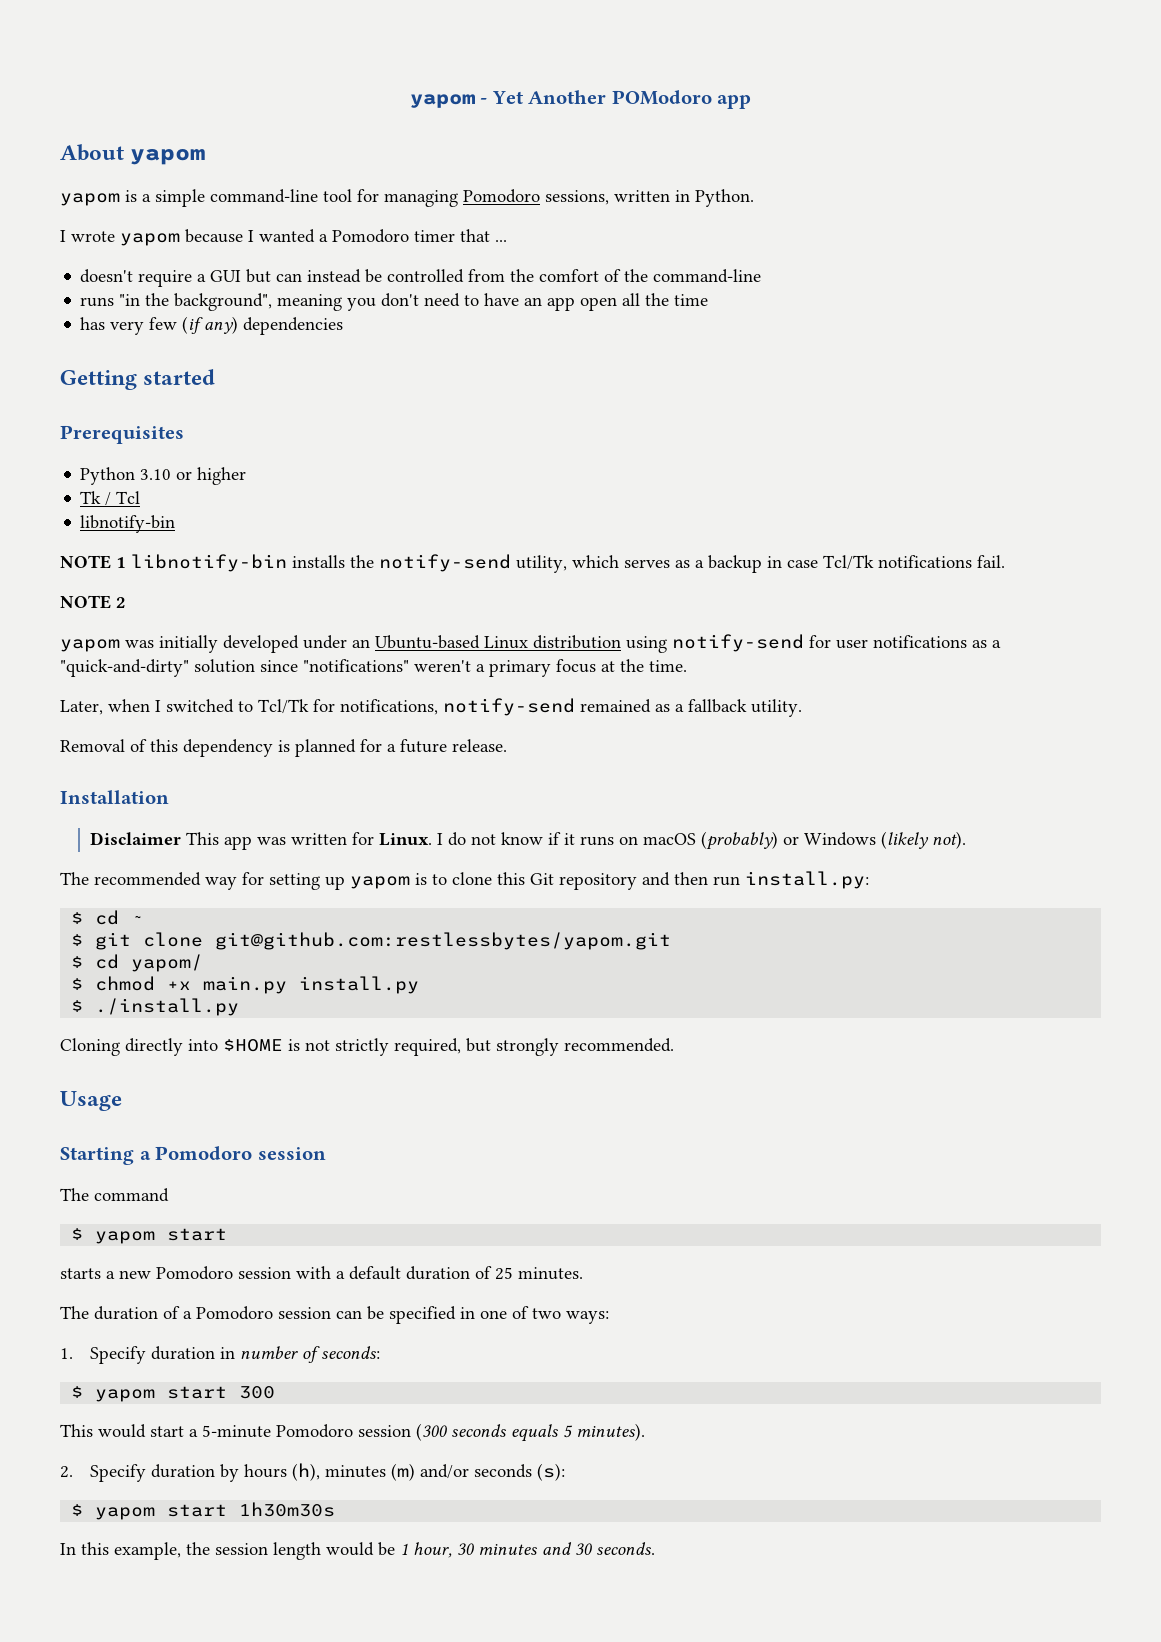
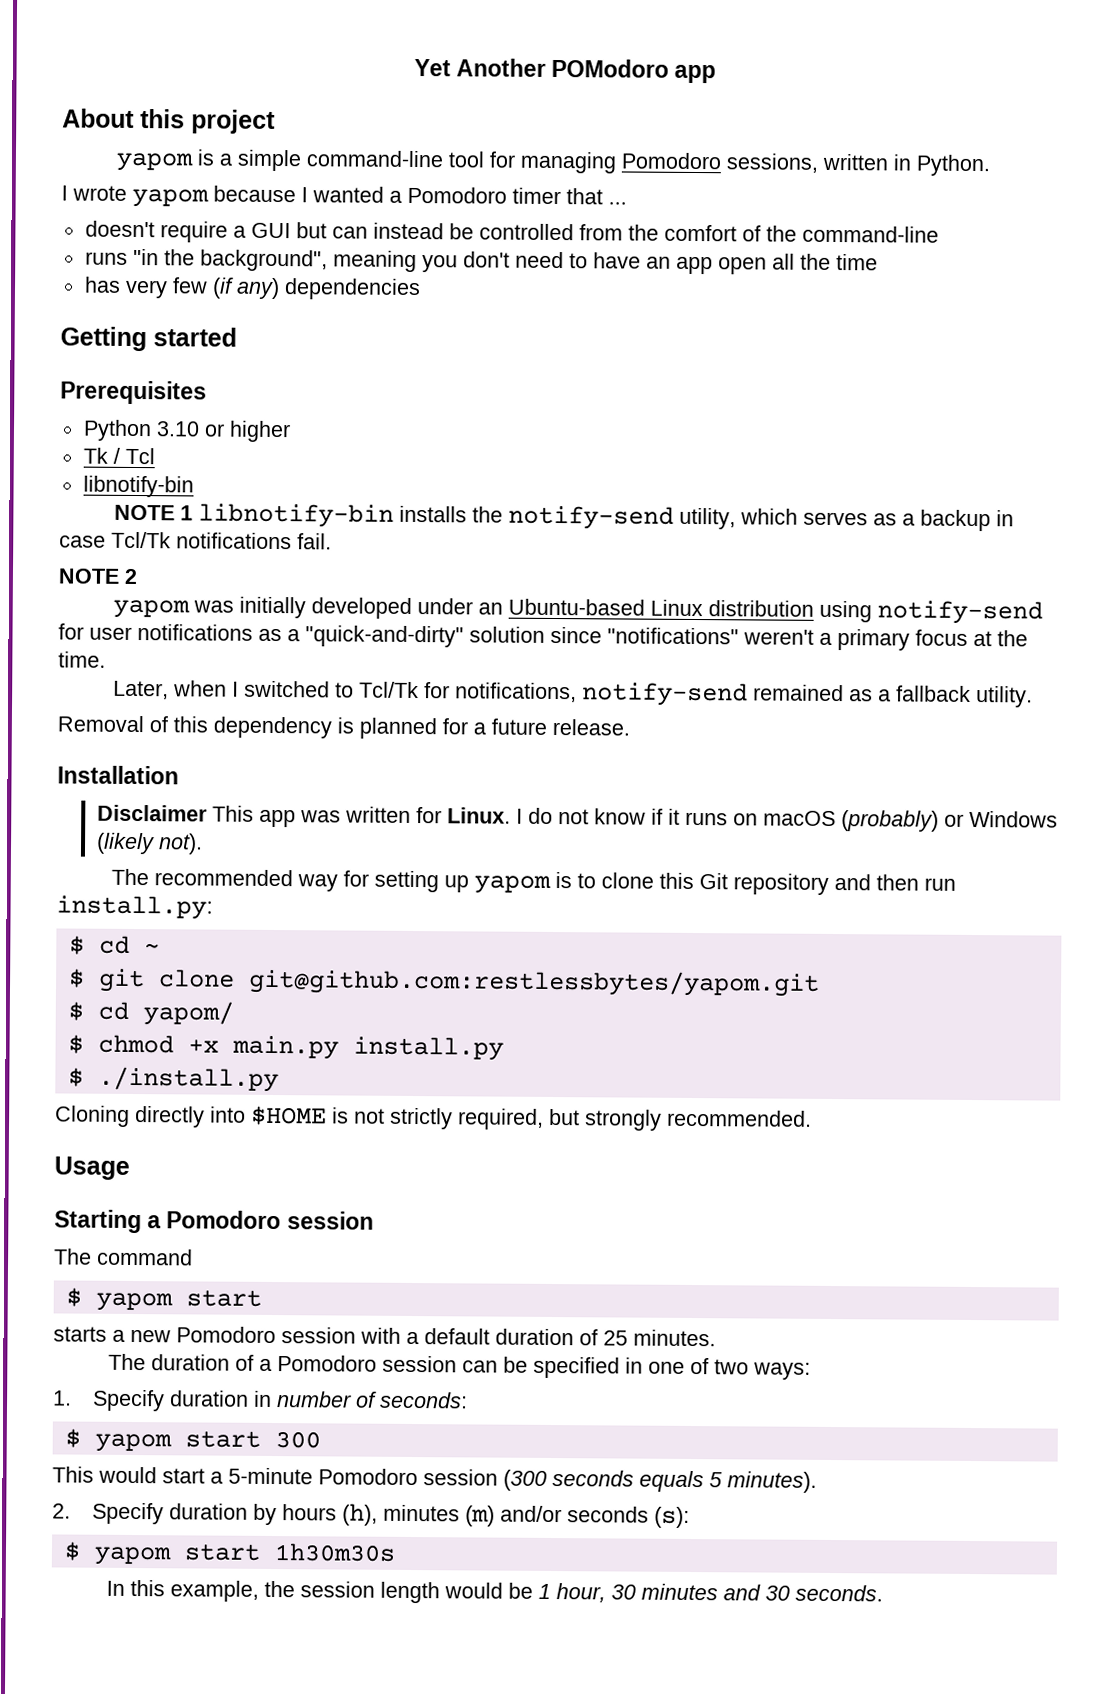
[409,94,488,108] yapom - -> (413, 67) none
[130,148,206,165] yapom -> [140,109,276,134] this project

